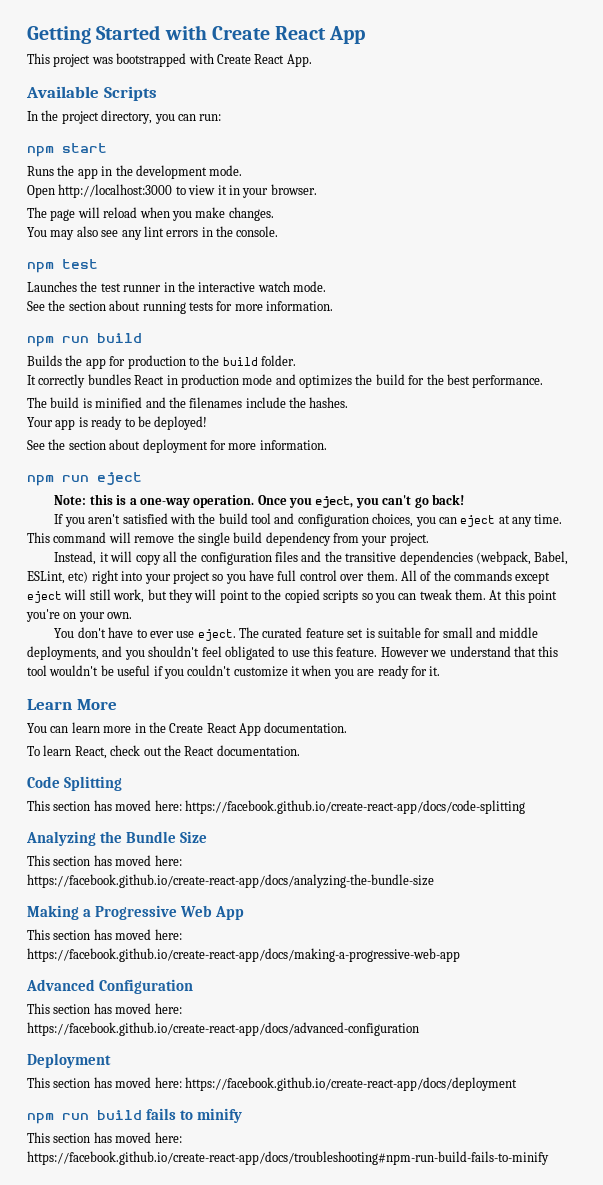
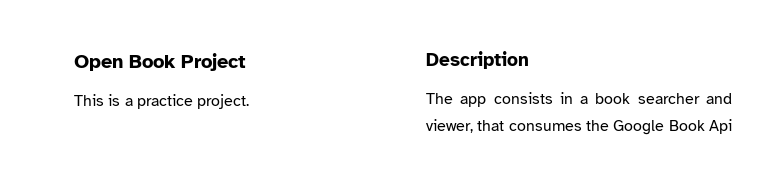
[27,25,366,44] [27,53,312,67] [26,86,157,101] [27,110,222,124] [27,143,107,157] [27,165,243,179] [27,184,317,198] [27,207,274,221] [27,226,279,240] [27,259,98,273] [27,281,326,292] [27,300,333,314] [27,333,142,347] [27,355,296,369] [27,374,544,388] [27,397,349,408] [27,416,208,430] [27,439,327,453] [27,472,142,486] [54,494,464,508] [54,513,563,527] [27,532,429,546] [54,551,569,565] [27,570,551,584] [27,589,558,603] [26,609,133,622] [54,627,539,641] [27,646,559,660] [27,665,441,679] [27,699,117,710] [27,722,348,736] [27,745,300,759] [27,776,122,791] [27,800,525,814] [26,831,207,846] [27,855,182,866] [27,874,434,888] [27,905,244,920] [27,929,182,940] [27,948,460,962] [26,979,193,994] [27,1003,182,1014] [27,1022,419,1036] [27,1053,111,1068] [27,1077,517,1091] [27,1108,242,1124] [27,1132,182,1143] [27,1151,549,1165] Getting Started with Create React App // This project was bootstrapped with Create React App. // Available Scripts // In the project directory, you can run: // npm start // Runs the app in the development mode. // Open http://localhost:3000 to view it in your browser. // The page will reload when you make changes. // You may also see any lint errors in the console. // npm test // Launches the test runner in the interactive watch mode. // See the section about running tests for more information. // npm run build // Builds the app for production to the build folder. // It correctly bundles React in production mode and optimizes the build for the best performance. // The build is minified and the filenames include the hashes. // Your app is ready to be deployed! // See the section about deployment for more information. // npm run eject // Note: this is a one-way operation. Once you eject, you can't go back! // If you aren't satisfied with the build tool and configuration choices, you can eject at any time. This command will remove the single build dependency from your project. // Instead, it will copy all the configuration files and the transitive dependencies (webpack, Babel, ESLint, etc) right into your project so you have full control over them. All of the commands except eject will still work, but they will point to the copied scripts so you can tweak them. At this point you're on your own. // You don't have to ever use eject. The curated feature set is suitable for small and middle deployments, and you shouldn't feel obligated to use this feature. However we understand that this tool wouldn't be useful if you couldn't customize it when you are ready for it. // Learn More // You can learn more in the Create React App documentation. // To learn React, check out the React documentation. // Code Splitting // This section has moved here: https://facebook.github.io/create-react-app/docs/code-splitting // Analyzing the Bundle Size // This section has moved here: https://facebook.github.io/create-react-app/docs/analyzing-the-bundle-size // Making a Progressive Web App // This section has moved here: https://facebook.github.io/create-react-app/docs/making-a-progressive-web-app // Advanced Configuration // This section has moved here: https://facebook.github.io/create-react-app/docs/advanced-configuration // Deployment // This section has moved here: https://facebook.github.io/create-react-app/docs/deployment // npm run build fails to minify // This section has moved here: https://facebook.github.io/create-react-app/docs/troubleshooting#npm-run-build-fails-to-minify -> [74,53,246,71] [74,94,250,109] [426,51,529,69] [426,92,732,107] [426,119,732,135] Open Book Project // This is a practice project. // Description // The app consists in a book searcher and viewer, that consumes the Google Book Api

